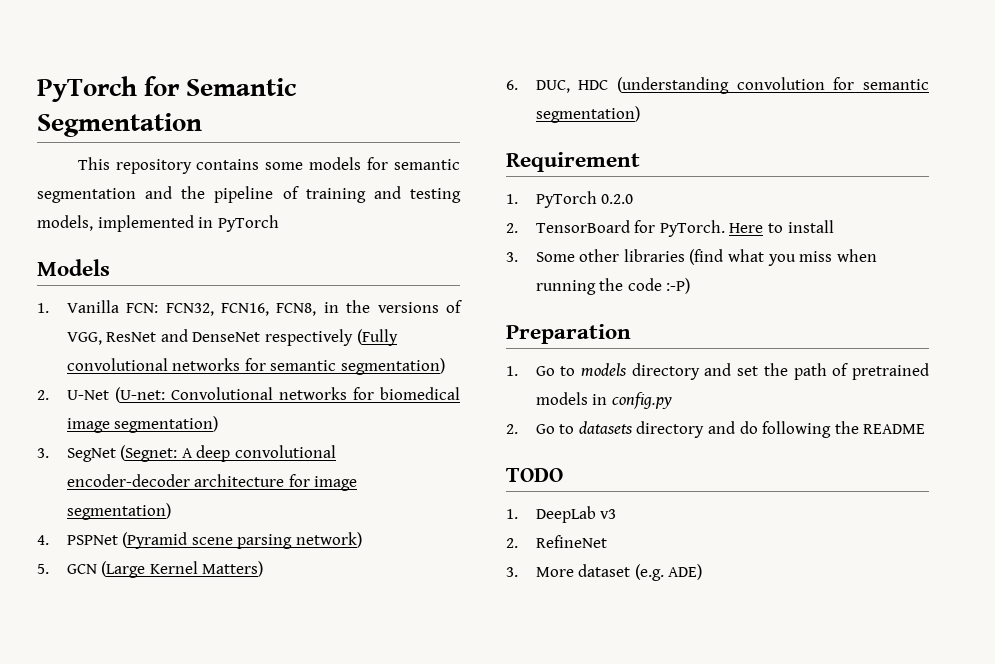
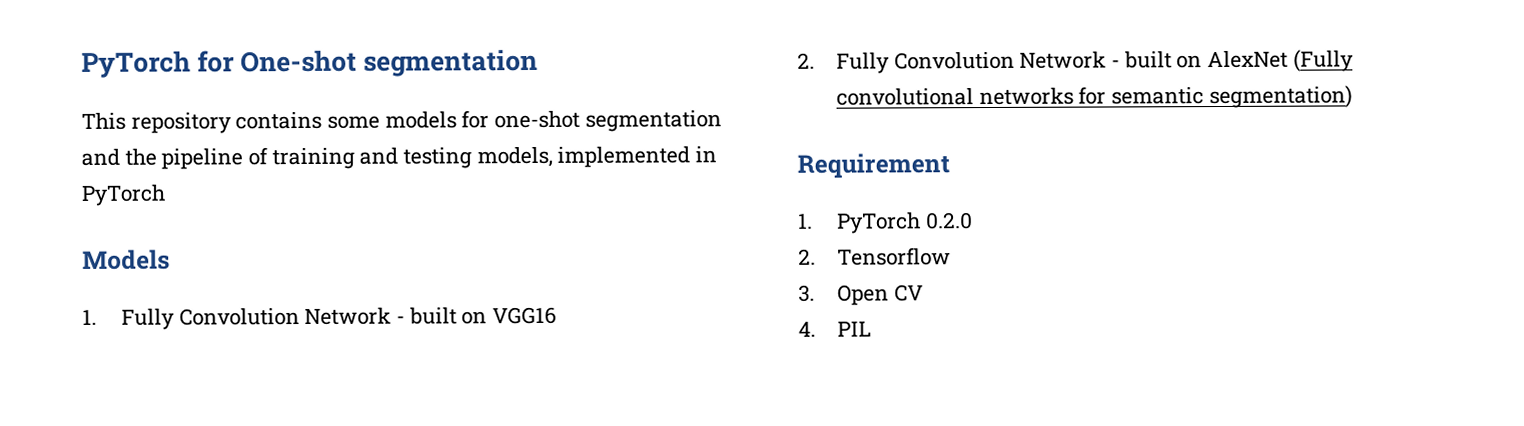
[186,78,297,96] [37,113,202,137] Semantic Segmentation -> [240,48,539,77] One-shot segmentation
[394,159,460,170] semantic -> [494,110,581,129] one-shot
[66,300,462,316] [66,329,354,346] Vanilla FCN: FCN32, FCN16, FCN8, in the versions of VGG, ResNet and DenseNet respectively -> [120,306,557,330] [797,50,1288,74] Fully Convolution Network - built on VGG16 // 2. Fully Convolution Network - built on AlexNet
[37,387,460,403] [66,416,219,433] [37,445,337,462] [66,474,358,491] [66,503,171,520] [37,532,363,549] [37,561,264,578] [506,77,929,94] [535,106,640,123] // 2. U-Net (U-net: Convolutional networks for biomedical image segmentation) // 3. SegNet (Segnet: A deep convolutional encoder-decoder architecture for image segmentation) // 4. PSPNet (Pyramid scene parsing network) // 5. GCN (Large Kernel Matters) // 6. DUC, HDC (understanding convolution for semantic segmentation) -> (1353, 97) none
[535,220,834,237] [506,249,877,266] [535,278,691,295] [506,324,631,344] [506,363,929,380] [535,392,672,409] [506,421,926,438] [506,468,563,482] [506,506,617,523] [506,535,607,548] [506,564,703,581] TensorBoard for PyTorch. Here to install // 3. Some other libraries (find what you miss when running the code :-P) // Preparation // 1. Go to models directory and set the path of pretrained models in config.py // 2. Go to datasets directory and do following the README // TODO // 1. DeepLab v3 // 2. RefineNet // 3. More dataset (e.g. ADE) -> [836,247,951,266] [798,284,923,306] [798,321,871,337] Tensorflow // 3. Open CV // 4. PIL

